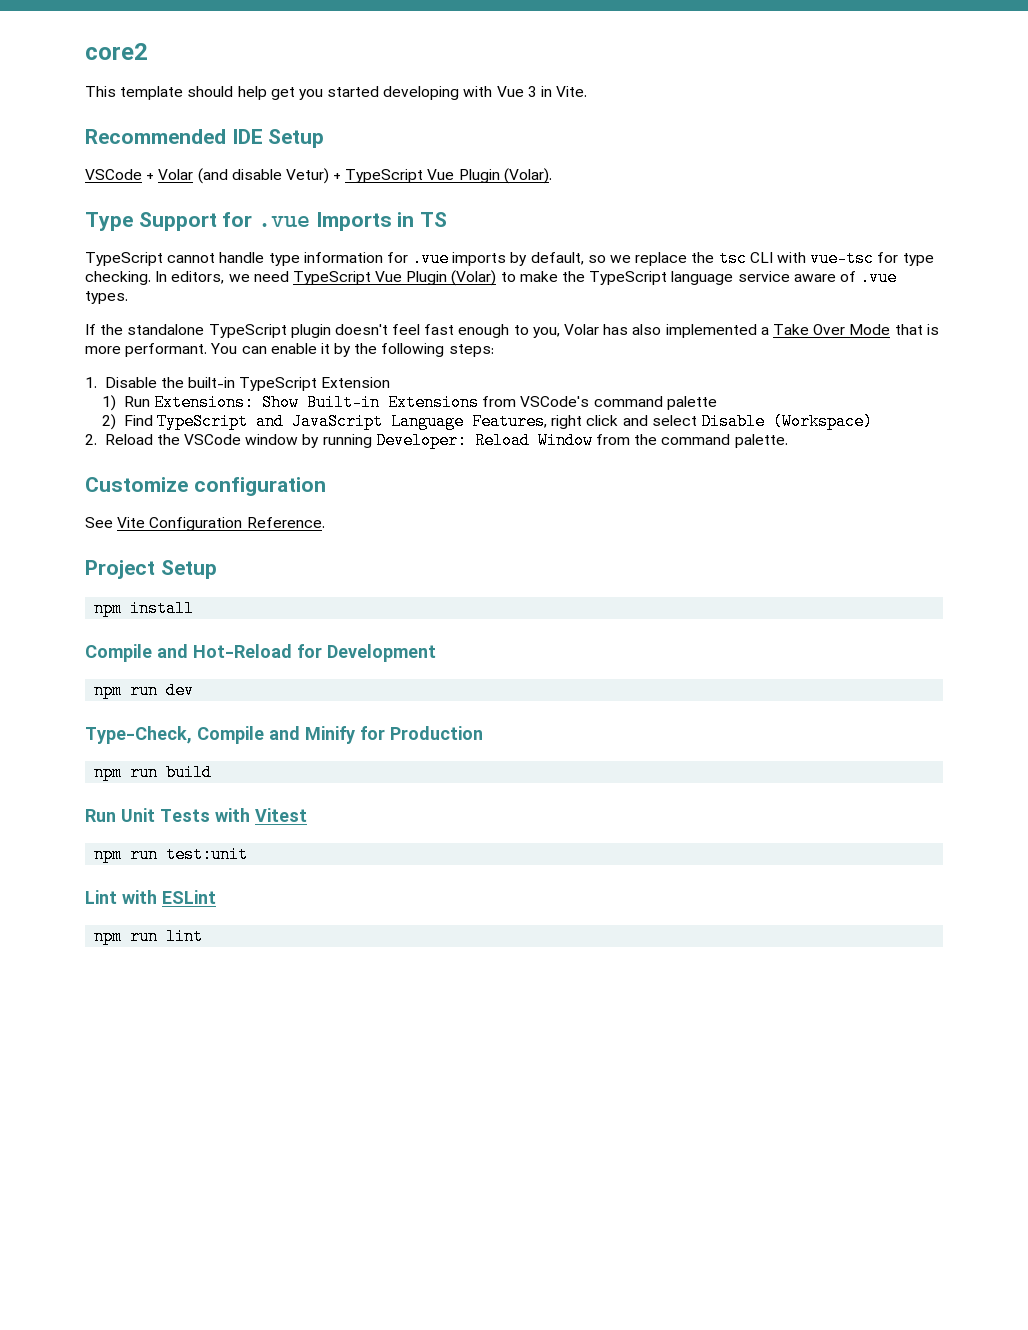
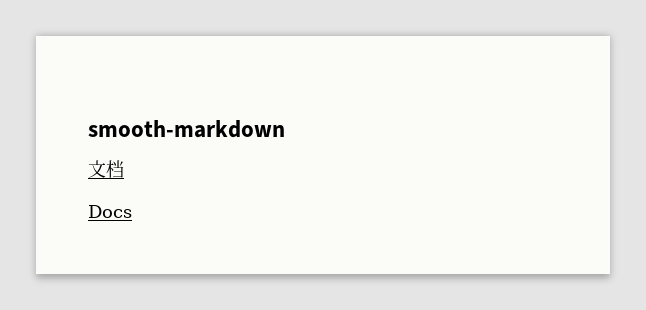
[85,43,148,60] [85,86,588,100] [85,129,325,148] [85,168,552,184] [85,212,448,231] [85,250,934,267] [85,269,898,286] [85,291,128,304] [85,324,939,338] [85,343,494,357] [85,377,391,391] [102,394,717,411] [102,413,873,430] [85,432,788,449] [85,477,326,496] [85,517,325,531] [85,560,217,579] [94,600,195,617] [85,644,436,662] [94,682,195,699] [85,726,483,744] [94,764,213,781] [85,808,307,822] [94,846,249,863] [85,890,216,904] [94,928,204,945] core2 // This template should help get you started developing with Vue 3 in Vite. // Recommended IDE Setup // VSCode + Volar (and disable Vetur) + TypeScript Vue Plugin (Volar). // Type Support for .vue Imports in TS // TypeScript cannot handle type information for .vue imports by default, so we replace the tsc CLI with vue-tsc for type checking. In editors, we need TypeScript Vue Plugin (Volar) to make the TypeScript language service aware of .vue types. // If the standalone TypeScript plugin doesn't feel fast enough to you, Volar has also implemented a Take Over Mode that is more performant. You can enable it by the following steps: // 1. Disable the built-in TypeScript Extension // 1) Run Extensions: Show Built-in Extensions from VSCode's command palette // 2) Find TypeScript and JavaScript Language Features, right click and select Disable (Workspace) // 2. Reload the VSCode window by running Developer: Reload Window from the command palette. // Customize configuration // See Vite Configuration Reference. // Project Setup // npm install // Compile and Hot-Reload for Development // npm run dev // Type-Check, Compile and Minify for Production // npm run build // Run Unit Tests with Vitest // npm run test:unit // Lint with ESLint // npm run lint -> [88,120,285,138] [88,160,124,178] [88,205,132,218] smooth-markdown // 文档 // Docs

